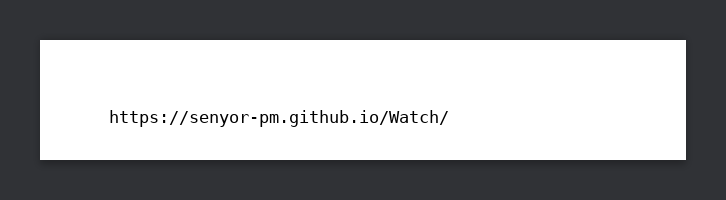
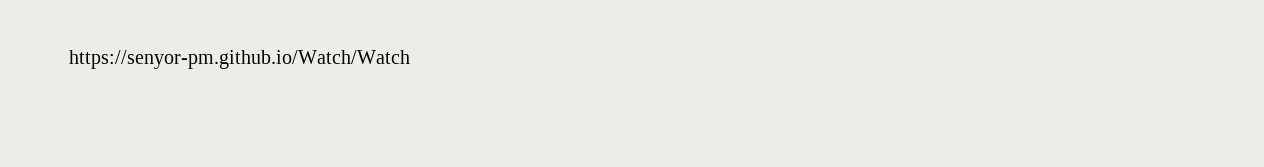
[109,110,449,127] https://senyor-pm.github.io/Watch/ -> [69,50,410,69] https://senyor-pm.github.io/Watch/Watch

